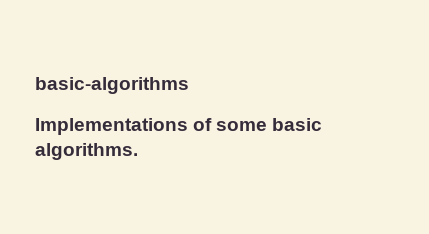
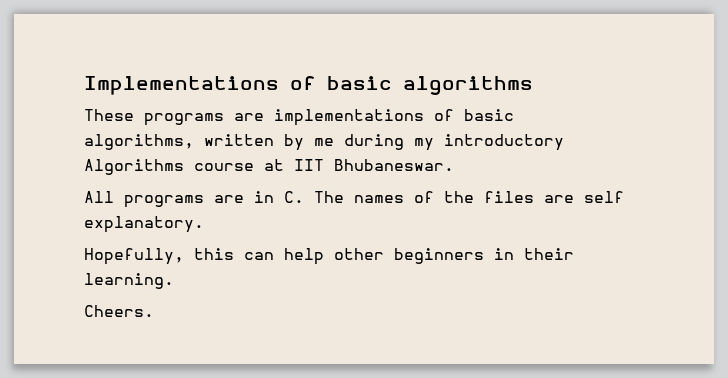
[35,77,189,94] basic-algorithms // -> (84, 85) none
[216,118,323,131] [35,143,138,160] some basic algorithms. -> [327,76,533,95] [84,109,514,126] [84,134,564,151] [84,159,454,175] [84,191,624,208] [84,216,204,233] [84,248,574,265] [84,273,174,289] [84,305,154,317] basic algorithms // These programs are implementations of basic algorithms, written by me during my introductory Algorithms course at IIT Bhubaneswar. // All programs are in C. The names of the files are self explanatory. // Hopefully, this can help other beginners in their learning. // Cheers.

